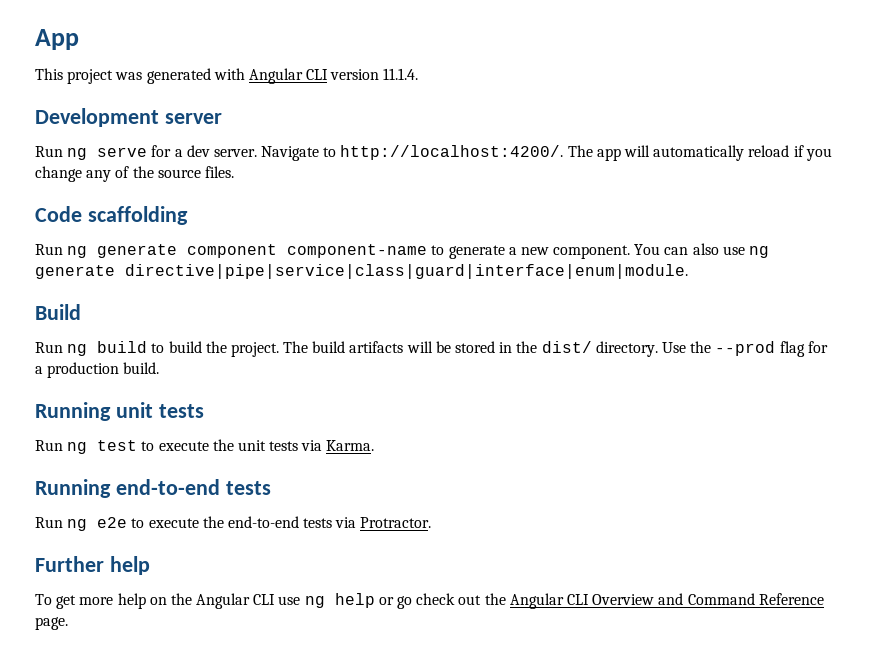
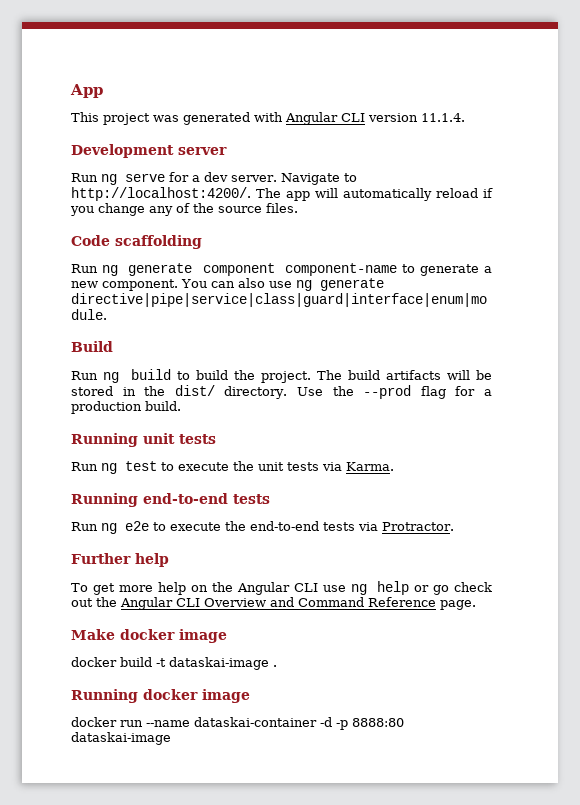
(68, 623) none -> [71,629,227,643] [71,657,277,670] [71,689,250,703] [71,717,404,730] [71,732,171,745] // Make docker image // docker build -t dataskai-image . // Running docker image // docker run --name dataskai-container -d -p 8888:80 dataskai-image

